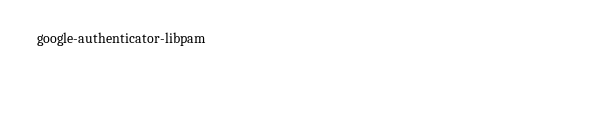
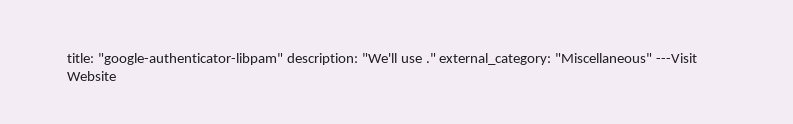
[37,32,206,46] google-authenticator-libpam -> [67,53,698,65] [67,71,116,81] title: "google-authenticator-libpam" description: "We'll use ." external_category: "Miscellaneous" ---Visit Website

